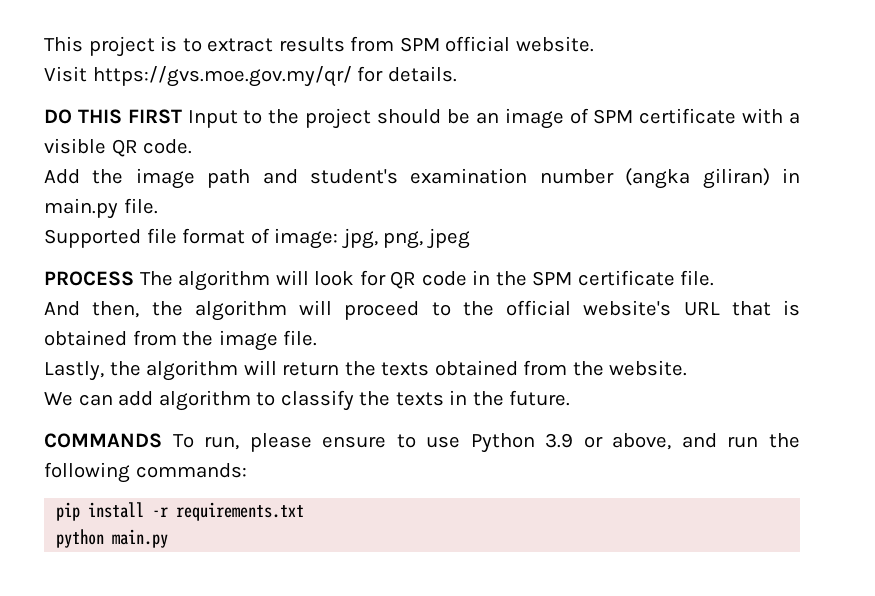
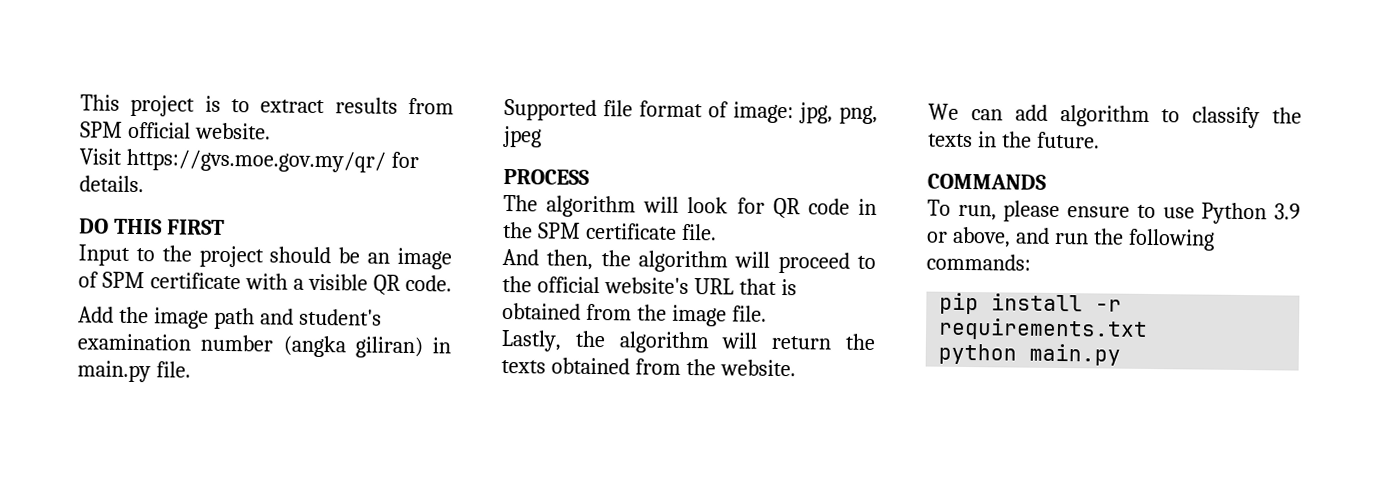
(182, 116) none -> (225, 227) //
(134, 278) none -> (590, 176) //
(162, 440) none -> (1047, 181) //

